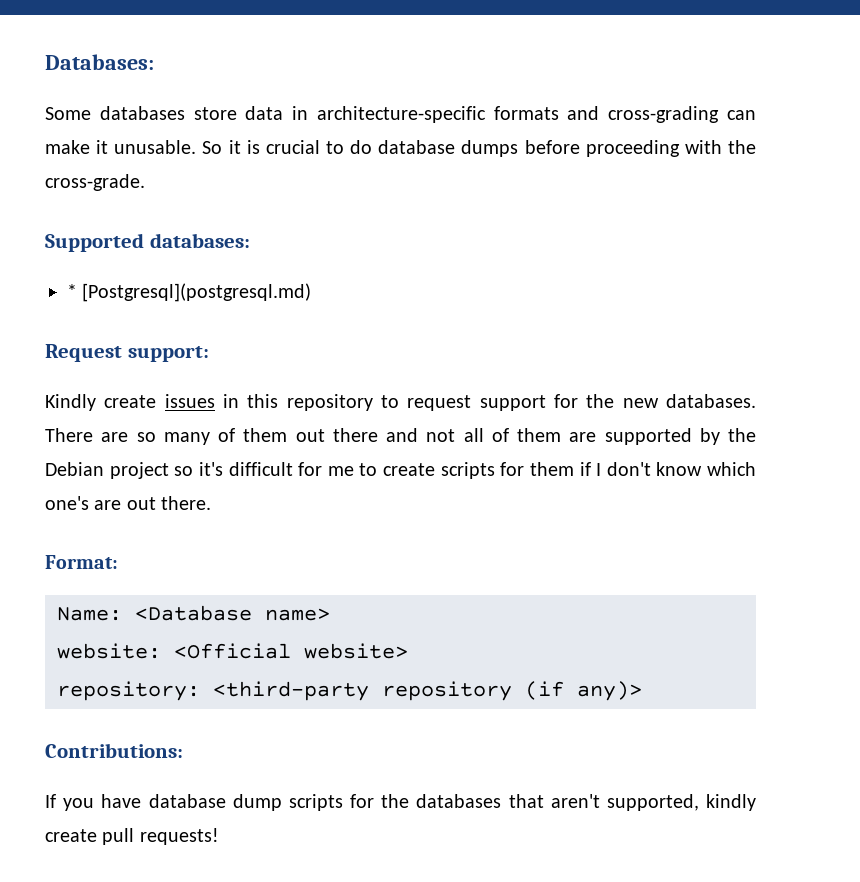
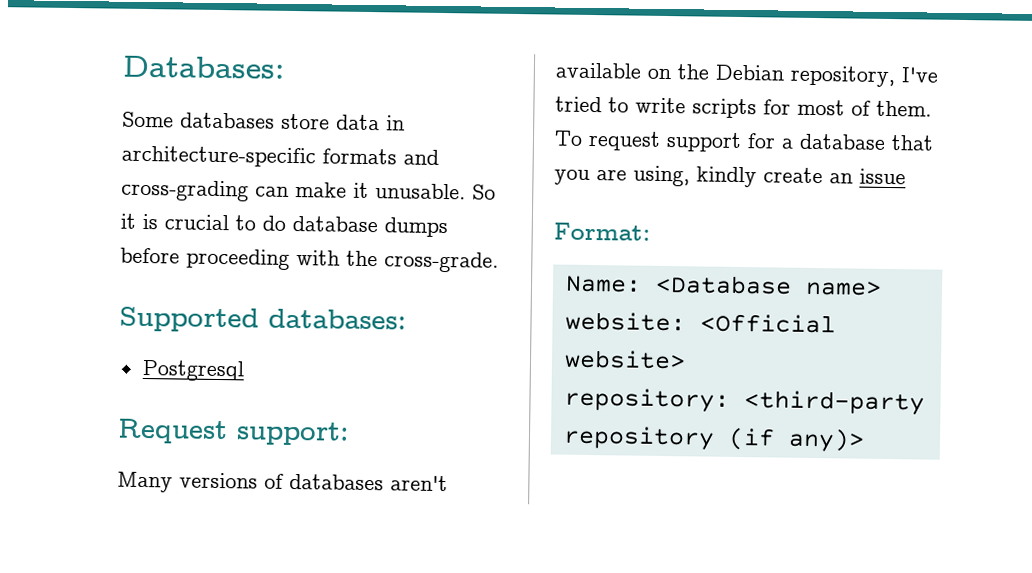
[67,283,312,302] * [Postgresql](postgresql.md) -> [141,359,244,382] Postgresql
[45,394,757,411] [45,428,756,445] [45,462,756,479] [45,496,212,510] Kindly create issues in this repository to request support for the new databases. There are so many of them out there and not all of them are supported by the Debian project so it's difficult for me to create scripts for them if I don't know which one's are out there. -> [117,471,448,493] [555,62,938,88] [555,96,932,119] [554,130,934,153] [554,165,906,188] Many versions of databases aren't available on the Debian repository, I've tried to write scripts for most of them. To request support for a database that you are using, kindly create an issue
[45,743,183,758] [45,794,756,811] [45,828,219,845] // Contributions: // If you have database dump scripts for the databases that aren't supported, kindly create pull requests! -> (865, 440) none

